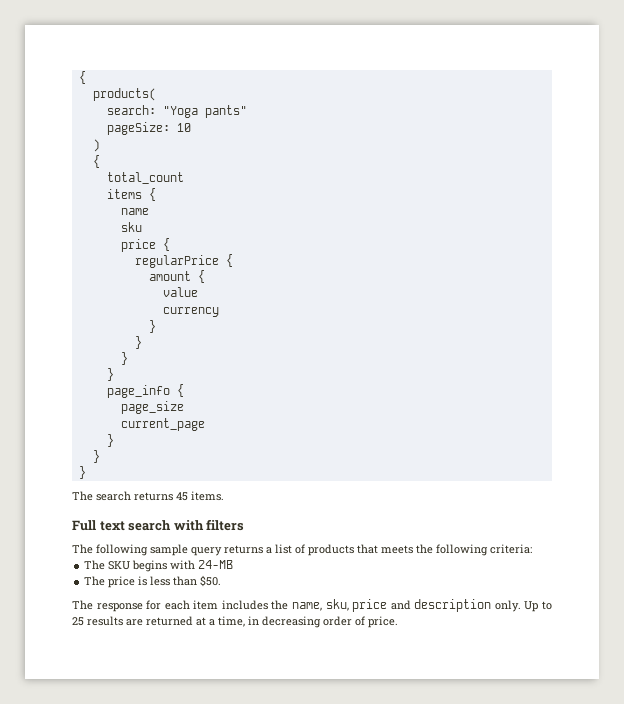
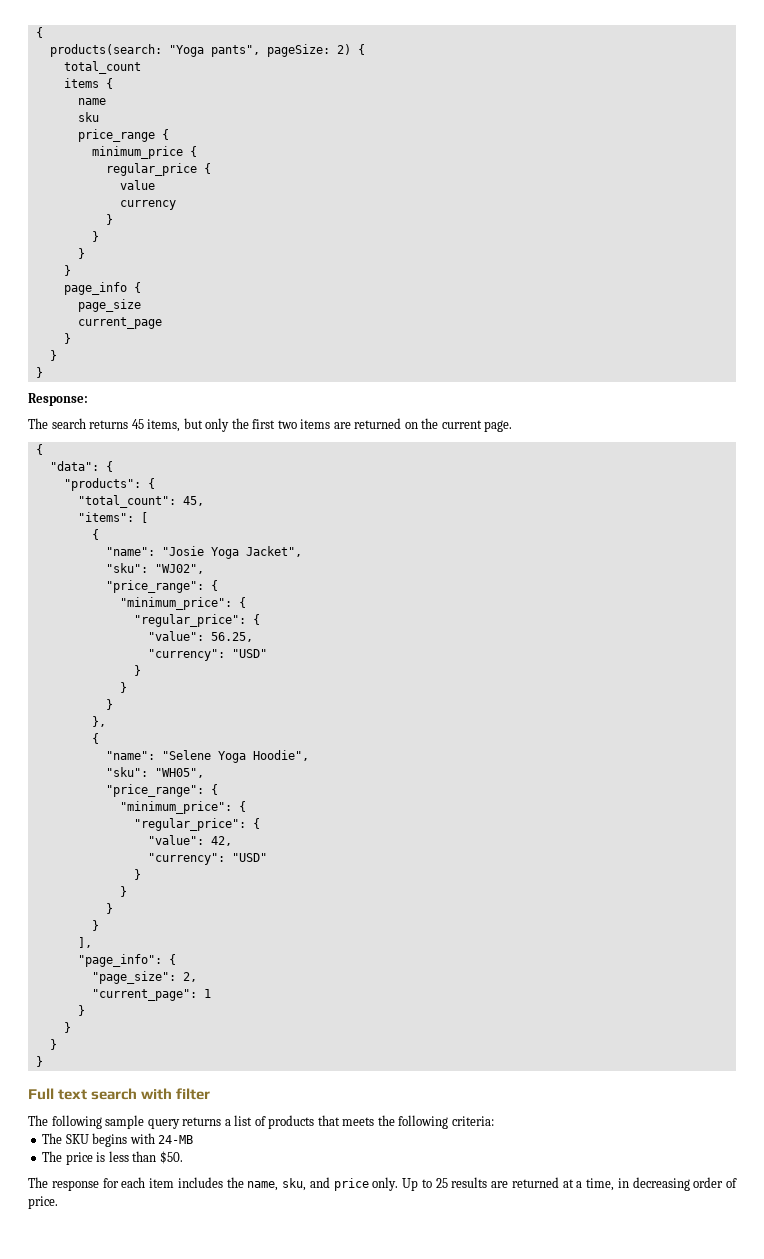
[78,71,86,84] [92,88,156,101] [106,105,247,118] [106,122,191,135] [92,139,100,152] { // products( // search: "Yoga pants" // pageSize: 10 // ) // -> [35,27,43,38] [49,44,351,57] { // products(search: "Yoga pants", pageSize: 2)
[120,238,170,252] [134,254,233,268] [148,271,191,281] price { // regularPrice { // amount -> [77,129,169,142] [91,146,197,159] [105,163,197,176] price_range { // minimum_price { // regular_price
(86, 472) none -> [28,393,88,406] // Response:
[191,491,224,501] items. -> [147,418,513,432] [35,444,43,455] [49,461,113,472] [63,478,155,491] [77,495,204,508] [77,512,148,523] [91,529,99,540] [105,546,302,559] [105,563,204,574] [105,580,218,593] [119,597,246,610] [133,614,260,627] [147,631,253,642] [147,649,267,661] [133,665,141,676] [119,682,127,693] [105,699,113,710] [91,716,106,727] [91,733,99,744] [105,750,309,763] [105,767,204,778] [105,784,218,797] [119,801,246,814] [133,818,260,831] [147,835,232,846] [147,853,267,865] [133,869,141,880] [119,886,127,897] [105,903,113,914] [91,920,99,931] [77,937,92,948] [77,954,176,967] [91,971,197,984] [91,989,211,1001] [77,1005,85,1016] [63,1022,71,1033] [49,1039,57,1050] [35,1056,43,1067] items, but only the first two items are returned on the current page. // { // "data": { // "products": { // "total_count": 45, // "items": [ // { // "name": "Josie Yoga Jacket", // "sku": "WJ02", // "price_range": { // "minimum_price": { // "regular_price": { // "value": 56.25, // "currency": "USD" // } // } // } // }, // { // "name": "Selene Yoga Hoodie", // "sku": "WH05", // "price_range": { // "minimum_price": { // "regular_price": { // "value": 42, // "currency": "USD" // } // } // } // } // ], // "page_info": { // "page_size": 2, // "current_page": 1 // } // } // } // }
[206,519,245,531] filters -> [176,1088,211,1100] filter
[352,599,492,612] price and description -> [309,1177,369,1191] and price

